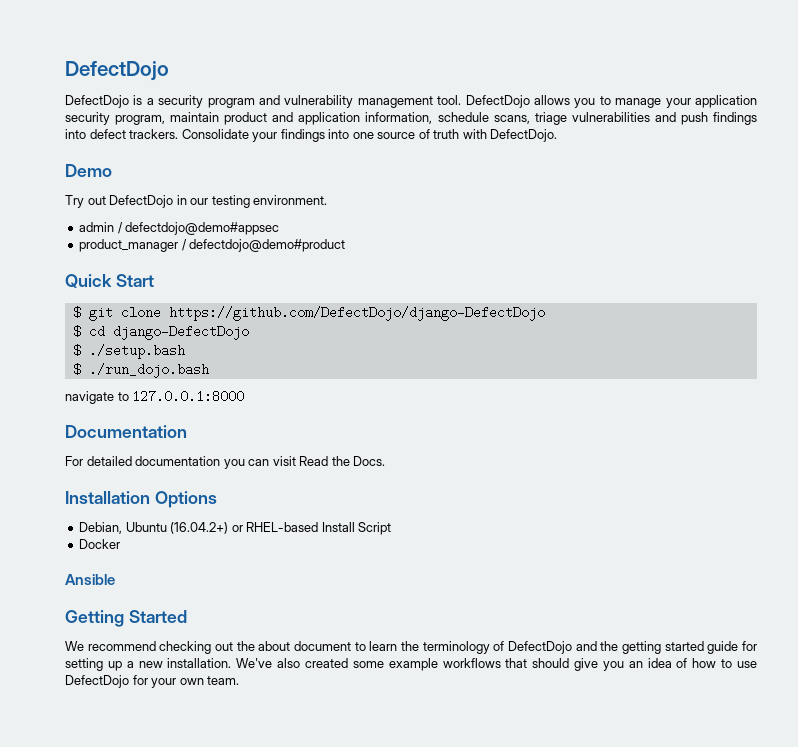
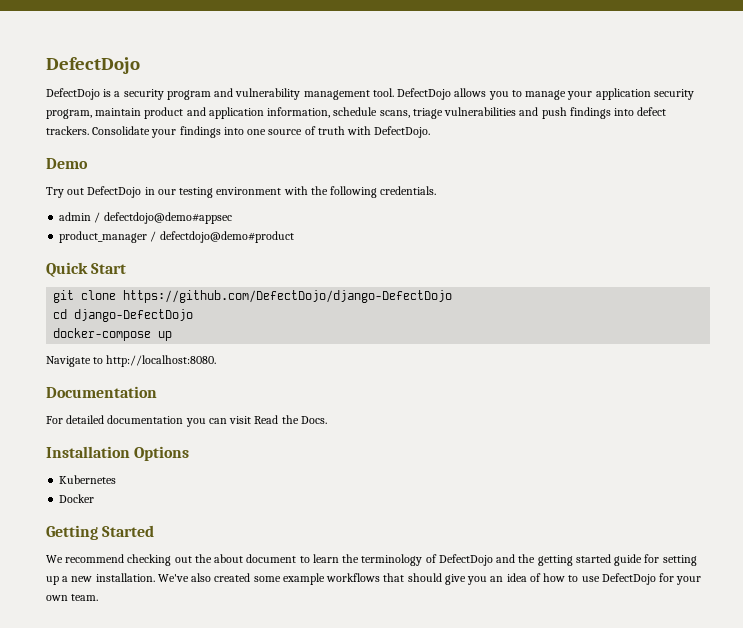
[253,195,328,205] environment. -> [216,186,437,198] environment with the following credentials.
[72,306,81,319] $ -> (127, 268) none
[72,325,81,338] $ -> (453, 296) none
[72,344,185,359] [72,363,209,378] [65,390,245,404] $ ./setup.bash // $ ./run_dojo.bash // navigate to 127.0.0.1:8000 -> [53,328,173,341] [46,355,217,367] docker-compose up // Navigate to http://localhost:8080.
[79,522,392,535] Debian, Ubuntu (16.04.2+) or RHEL-based Install Script -> [59,475,117,484] Kubernetes
[65,574,115,585] // Ansible -> (95, 498) none

